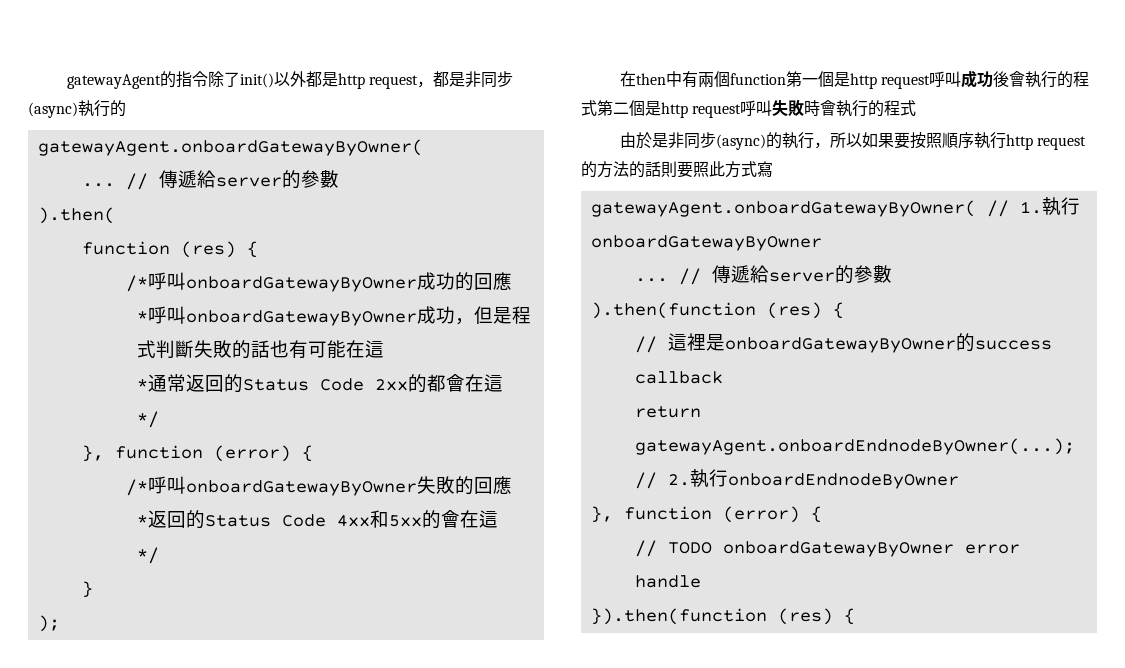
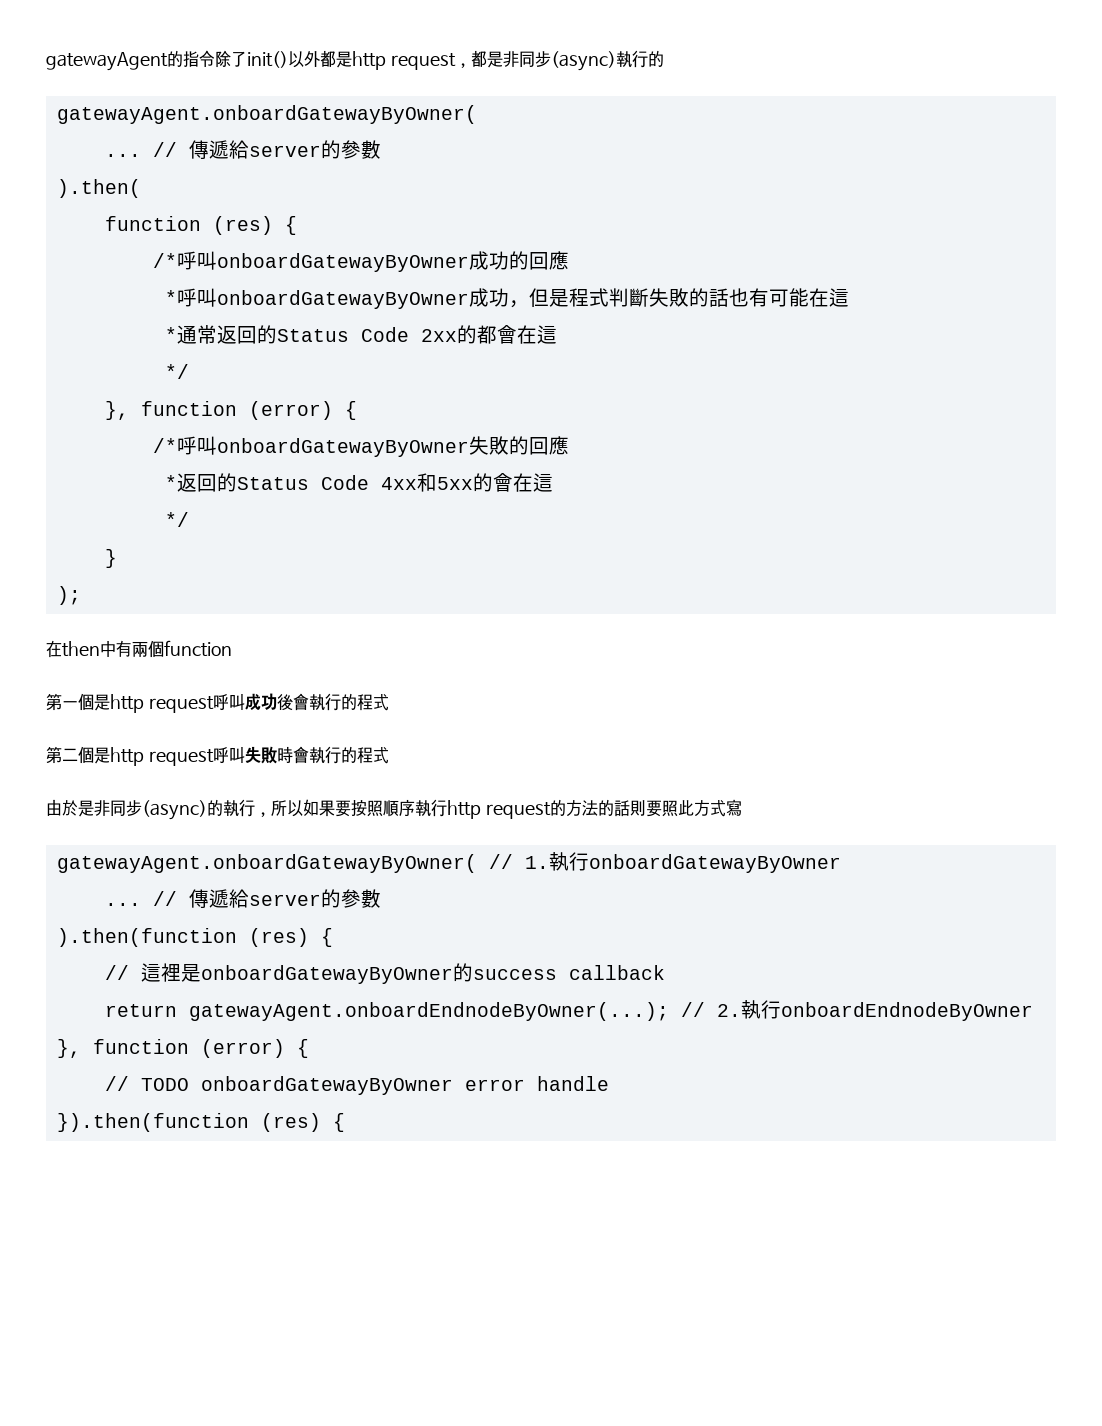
(786, 79) none -> (232, 648) //
(597, 108) none -> (389, 702) //

